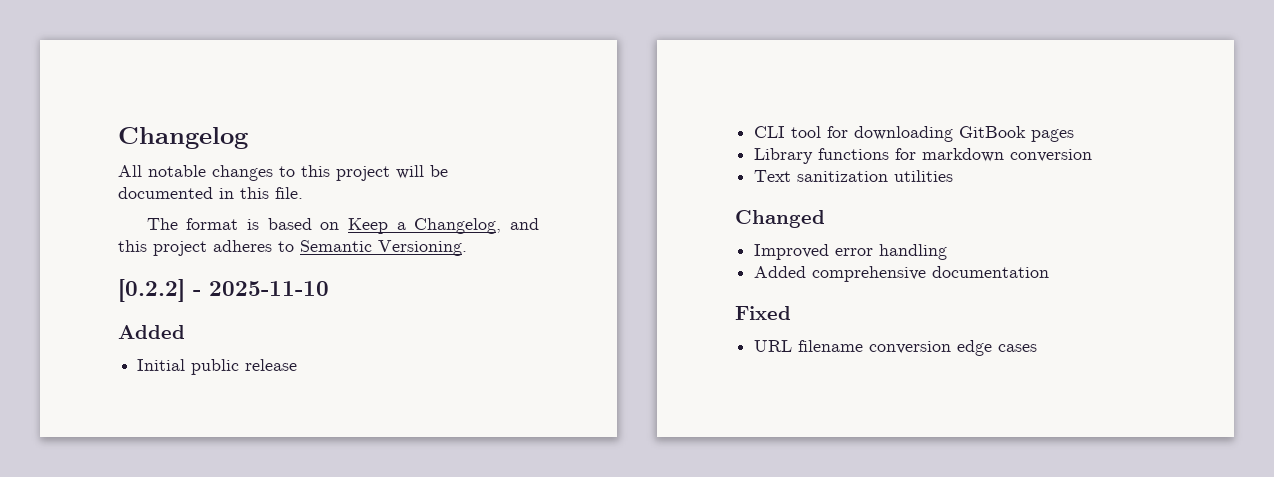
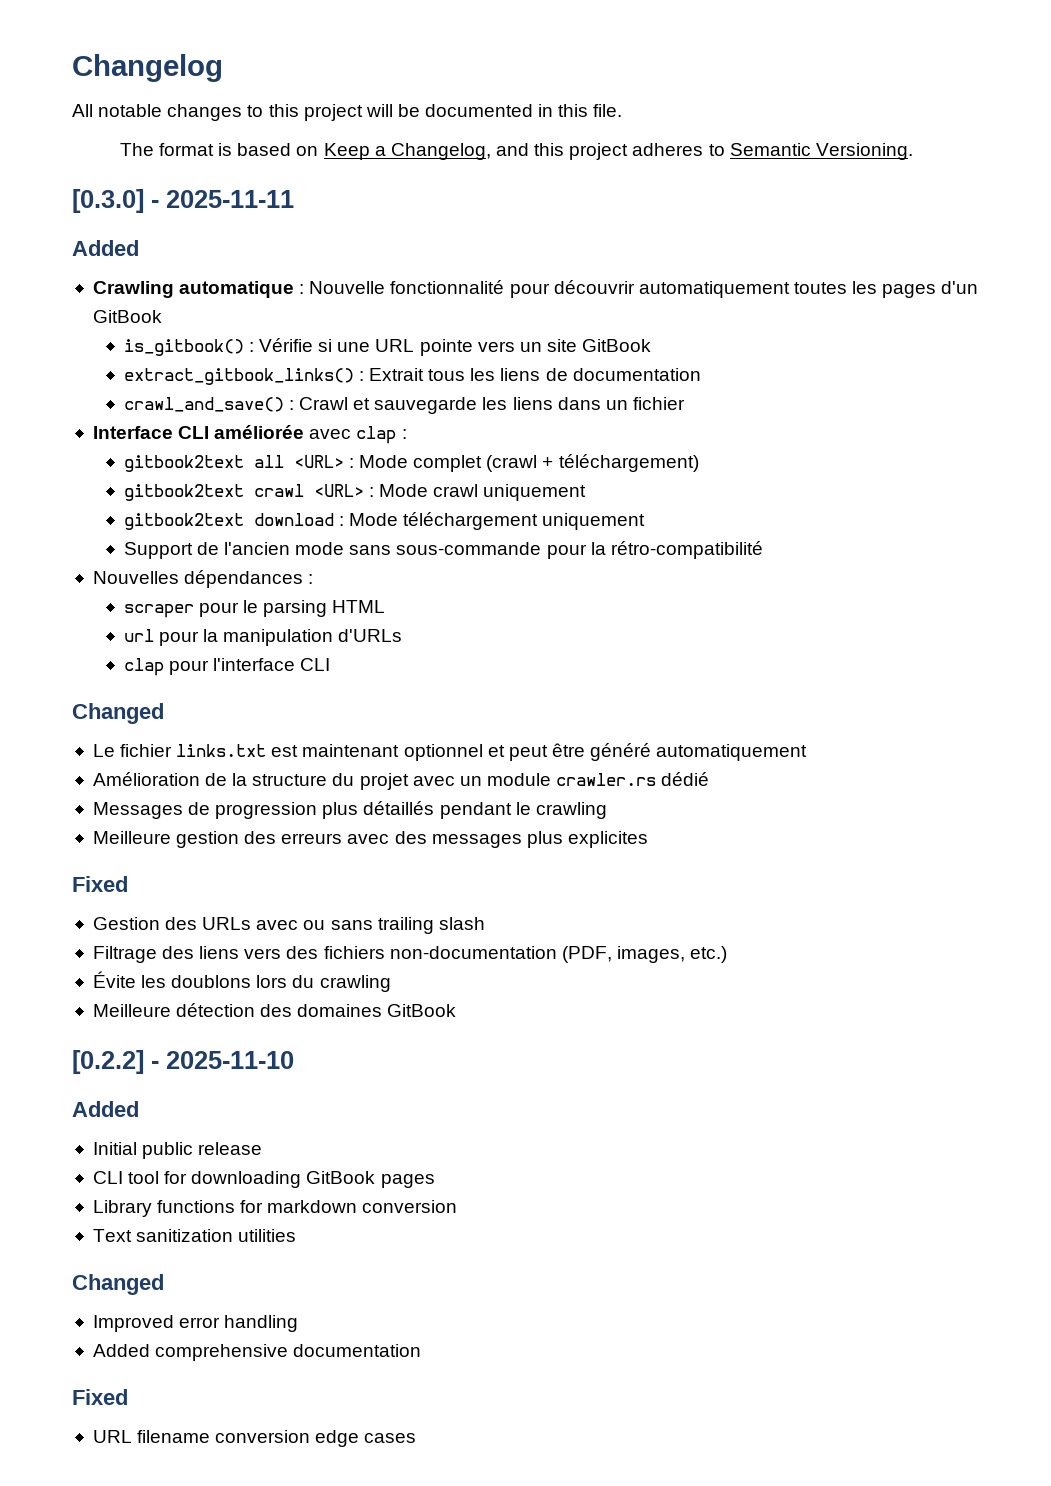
(467, 248) none -> [72,189,294,213] [72,240,139,256] [92,280,979,298] [92,310,162,323] [123,338,652,356] [123,368,701,385] [123,397,686,414] [92,425,407,444] [123,454,699,472] [123,484,587,501] [123,512,646,530] [123,541,763,559] [92,570,314,588] [123,600,386,618] [123,629,403,646] [123,658,331,676] [72,703,164,724] [92,743,808,761] [92,772,710,790] [92,801,607,819] [92,831,648,848] [72,876,128,892] [92,917,485,934] [92,946,728,963] [92,971,391,992] [92,1003,457,1017] // [0.3.0] - 2025-11-11 // Added // Crawling automatique : Nouvelle fonctionnalité pour découvrir automatiquement toutes les pages d'un GitBook // is_gitbook() : Vérifie si une URL pointe vers un site GitBook // extract_gitbook_links() : Extrait tous les liens de documentation // crawl_and_save() : Crawl et sauvegarde les liens dans un fichier // Interface CLI améliorée avec clap : // gitbook2text all <URL> : Mode complet (crawl + téléchargement) // gitbook2text crawl <URL> : Mode crawl uniquement // gitbook2text download : Mode téléchargement uniquement // Support de l'ancien mode sans sous-commande pour la rétro-compatibilité // Nouvelles dépendances : // scraper pour le parsing HTML // url pour la manipulation d'URLs // clap pour l'interface CLI // Changed // Le fichier links.txt est maintenant optionnel et peut être généré automatiquement // Amélioration de la structure du projet avec un module crawler.rs dédié // Messages de progression plus détaillés pendant le crawling // Meilleure gestion des erreurs avec des messages plus explicites // Fixed // Gestion des URLs avec ou sans trailing slash // Filtrage des liens vers des fichiers non-documentation (PDF, images, etc.) // Évite les doublons lors du crawling // Meilleure détection des domaines GitBook

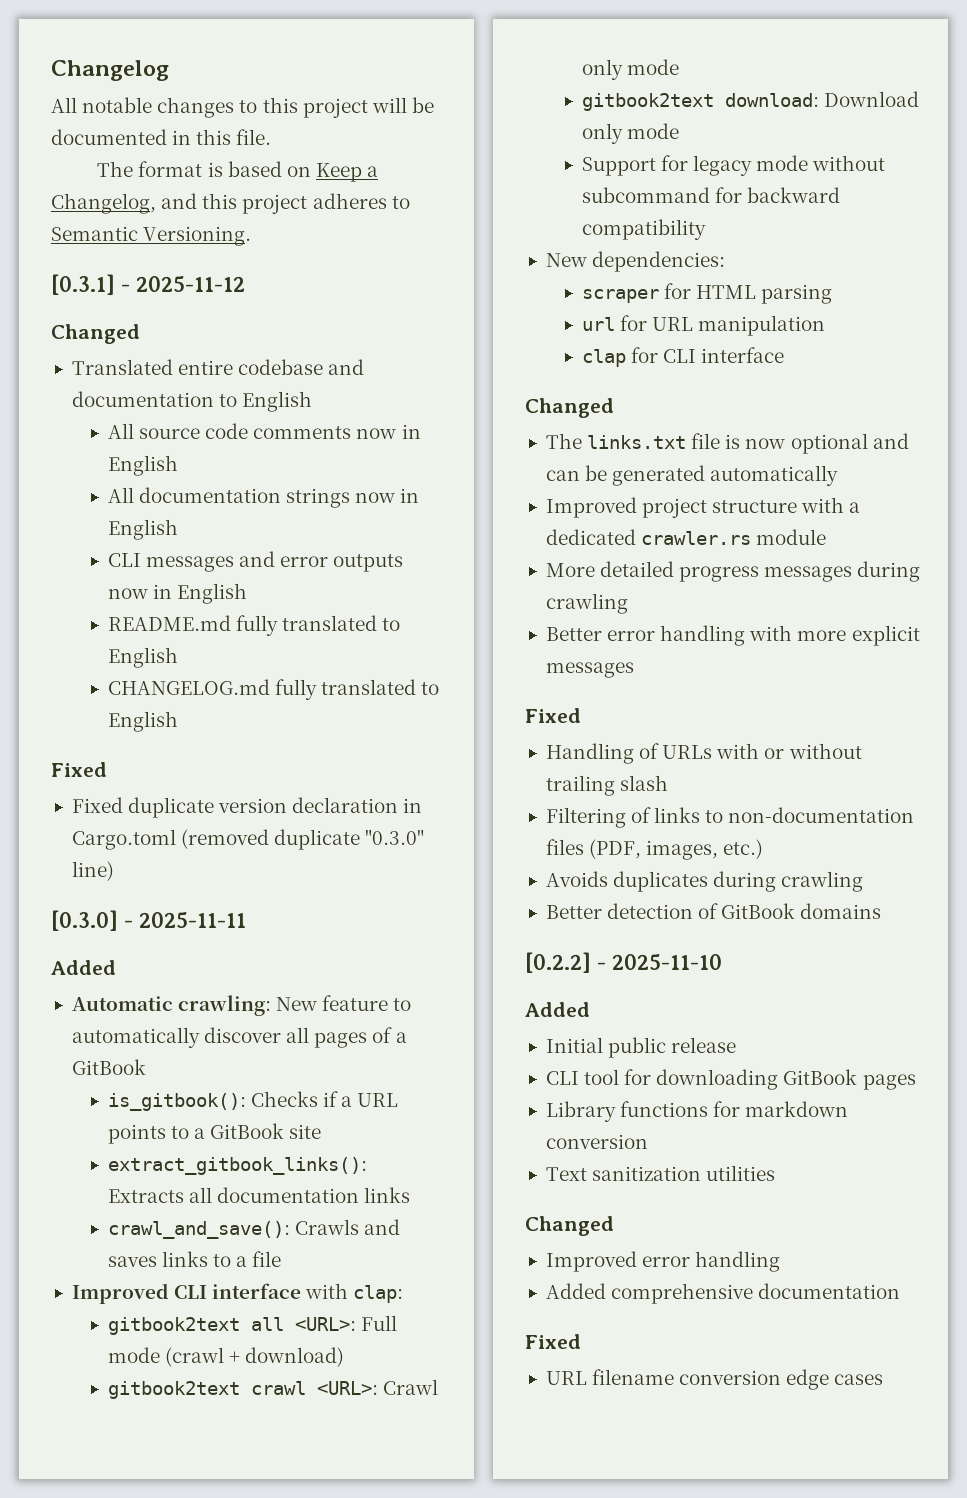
[72,189,294,213] [72,240,139,256] [92,280,979,298] [92,310,162,323] [123,338,652,356] [123,368,701,385] [123,397,686,414] [92,425,407,444] [123,455,483,472] [0.3.0] - 2025-11-11 // Added // Crawling automatique : Nouvelle fonctionnalité pour découvrir automatiquement toutes les pages d'un GitBook // is_gitbook() : Vérifie si une URL pointe vers un site GitBook // extract_gitbook_links() : Extrait tous les liens de documentation // crawl_and_save() : Crawl et sauvegarde les liens dans un fichier // Interface CLI améliorée avec clap : // gitbook2text all <URL> : Mode complet -> [51,274,245,295] [51,324,140,344] [71,359,365,375] [71,391,313,412] [107,423,421,439] [107,455,178,476] [107,487,420,508] [107,519,178,540] [107,551,404,572] [107,583,248,604] [107,615,401,636] [107,647,178,668] [107,679,440,700] [107,711,178,732] [51,762,107,777] [71,797,423,818] [71,829,425,850] [71,861,114,881] [51,910,246,931] [51,960,116,975] [71,995,412,1016] [71,1027,407,1048] [71,1059,146,1075] [107,1091,399,1111] [107,1123,322,1144] [107,1157,367,1175] [107,1187,411,1203] [107,1219,401,1239] [107,1251,282,1267] [71,1283,404,1304] [107,1315,398,1335] [107,1347,160,1363] [0.3.1] - 2025-11-12 // Changed // Translated entire codebase and documentation to English // All source code comments now in English // All documentation strings now in English // CLI messages and error outputs now in English // README.md fully translated to English // CHANGELOG.md fully translated to English // Fixed // Fixed duplicate version declaration in Cargo.toml (removed duplicate "0.3.0" line) // [0.3.0] - 2025-11-11 // Added // Automatic crawling: New feature to automatically discover all pages of a GitBook // is_gitbook(): Checks if a URL points to a GitBook site // extract_gitbook_links(): Extracts all documentation links // crawl_and_save(): Crawls and saves links to a file // Improved CLI interface with clap: // gitbook2text all <URL>: Full mode
[558,454,699,472] téléchargement) -> [245,1347,345,1367] download)
[313,484,587,501] [123,512,646,530] [123,541,763,559] [92,570,314,588] <URL> : Mode crawl uniquement // gitbook2text download : Mode téléchargement uniquement // Support de l'ancien mode sans sous-commande pour la rétro-compatibilité // Nouvelles dépendances : -> [316,1379,439,1395] [581,59,680,80] [581,91,920,111] [581,123,680,144] [581,155,886,176] [581,187,841,203] [581,219,706,240] [545,251,726,272] <URL>: Crawl only mode // gitbook2text download: Download only mode // Support for legacy mode without subcommand for backward compatibility // New dependencies:
[198,600,259,617] pour le -> [664,283,757,299] for HTML
[332,600,386,613] HTML -> (833, 294) none
[158,629,219,646] pour la -> [620,315,694,331] for URL
[338,629,403,642] [123,658,331,676] [72,703,164,724] [92,743,808,761] [92,772,710,790] [92,801,607,819] [92,831,648,848] [72,876,128,892] [92,917,485,934] [92,946,728,963] [92,971,391,992] [92,1003,457,1017] d'URLs // clap pour l'interface CLI // Changed // Le fichier links.txt est maintenant optionnel et peut être généré automatiquement // Amélioration de la structure du projet avec un module crawler.rs dédié // Messages de progression plus détaillés pendant le crawling // Meilleure gestion des erreurs avec des messages plus explicites // Fixed // Gestion des URLs avec ou sans trailing slash // Filtrage des liens vers des fichiers non-documentation (PDF, images, etc.) // Évite les doublons lors du crawling // Meilleure détection des domaines GitBook -> [581,347,785,367] [525,398,614,418] [545,433,909,454] [545,465,839,486] [545,497,861,518] [545,529,827,545] [545,561,921,582] [545,593,628,614] [545,625,920,646] [545,662,634,678] [525,708,581,723] [545,743,862,764] [545,775,669,796] [545,807,915,828] [545,839,764,860] [545,871,864,892] [545,903,882,919] // clap for CLI interface // Changed // The links.txt file is now optional and can be generated automatically // Improved project structure with a dedicated crawler.rs module // More detailed progress messages during crawling // Better error handling with more explicit messages // Fixed // Handling of URLs with or without trailing slash // Filtering of links to non-documentation files (PDF, images, etc.) // Avoids duplicates during crawling // Better detection of GitBook domains

